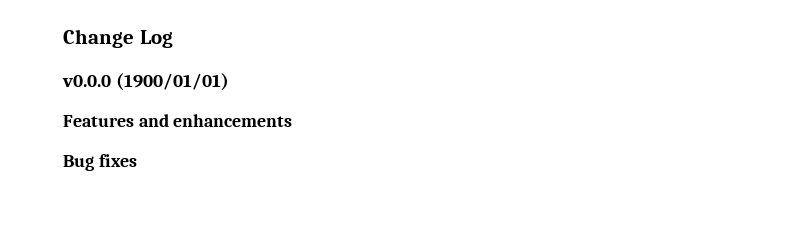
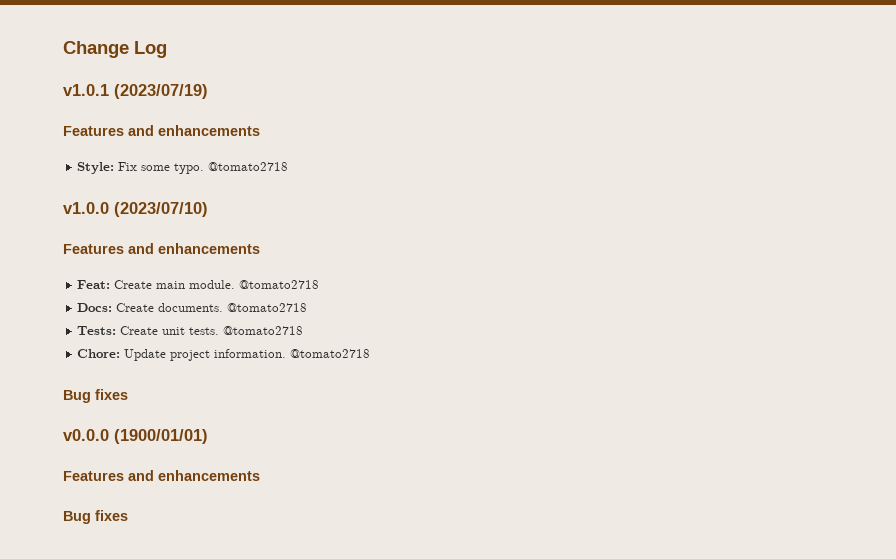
(173, 39) none -> [63,84,208,99] [63,125,260,136] [77,162,289,174] [63,202,208,217] [63,243,260,254] [77,280,320,289] [77,303,308,312] [77,326,304,335] [77,349,371,361] [63,389,128,403] // v1.0.1 (2023/07/19) // Features and enhancements // Style: Fix some typo. @tomato2718 // v1.0.0 (2023/07/10) // Features and enhancements // Feat: Create main module. @tomato2718 // Docs: Create documents. @tomato2718 // Tests: Create unit tests. @tomato2718 // Chore: Update project information. @tomato2718 // Bug fixes

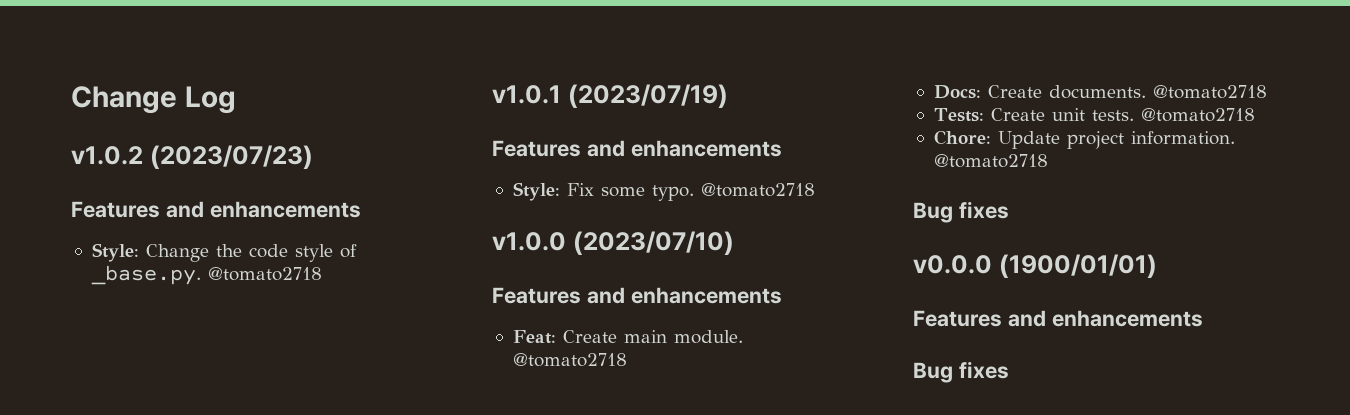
(167, 49) none -> [71,145,313,169] [71,201,361,218] [91,243,357,262] [90,265,322,285] // v1.0.2 (2023/07/23) // Features and enhancements // Style: Change the code style of _base.py. @tomato2718

